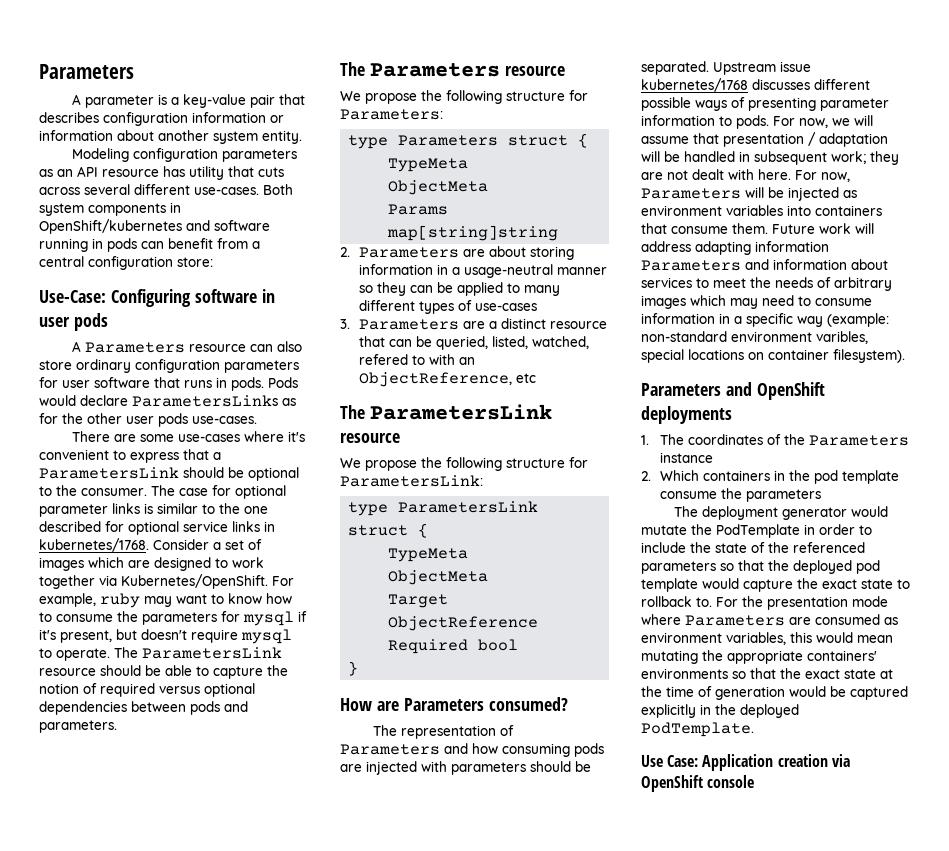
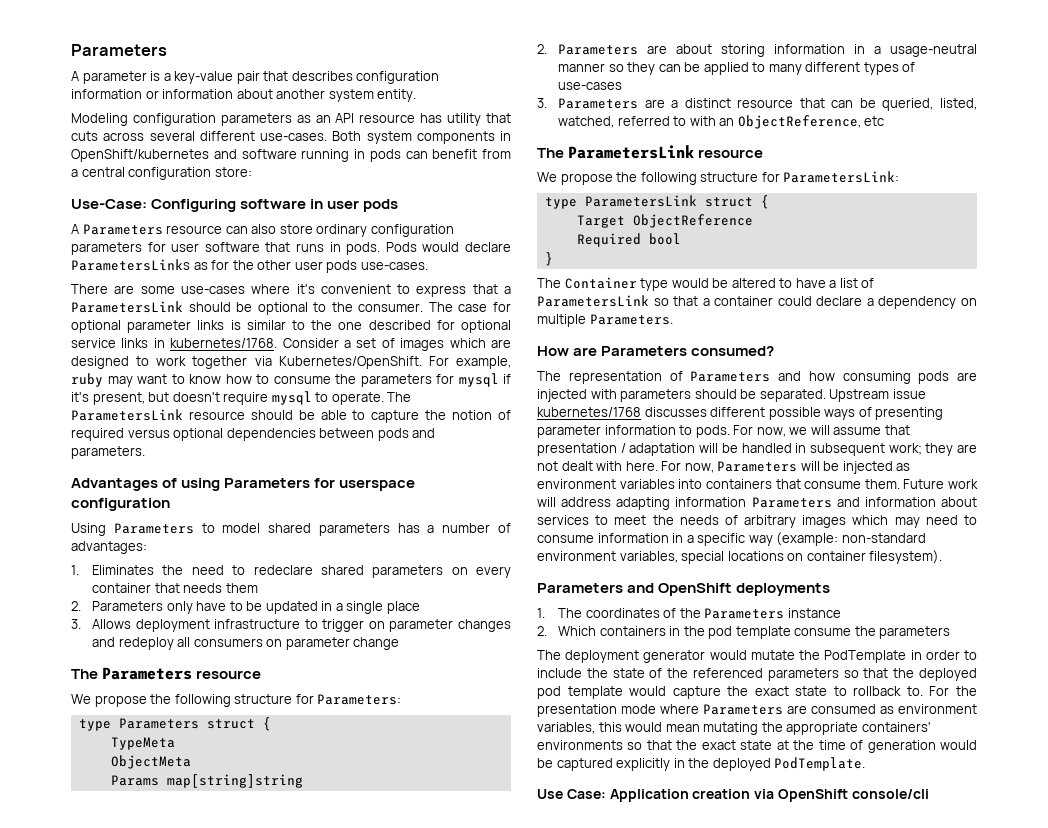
(117, 726) none -> [71,478,416,491] [71,498,170,511] [71,523,511,536] [71,541,147,554] [71,565,512,578] [92,583,258,593] [71,601,420,614] [71,619,511,632] [92,637,400,650] // Advantages of using Parameters for userspace configuration // Using Parameters to model shared parameters has a number of advantages: // 1. Eliminates the need to redeclare shared parameters on every container that needs them // 2. Parameters only have to be updated in a single place // 3. Allows deployment infrastructure to trigger on parameter changes and redeploy all consumers on parameter change
[358,354,408,365] refered -> [617,116,670,126] referred
[388,548,469,562] [388,570,489,585] // TypeMeta // ObjectMeta -> (769, 202) none
(359, 668) none -> [537,277,875,291] [537,295,977,309] [537,314,673,327] // The Container type would be altered to have a list of ParametersLink so that a container could declare a dependency on multiple Parameters.
[816,331,868,344] varibles, -> [619,551,678,563] variables,
[707,775,755,788] console -> [851,789,929,799] console/cli

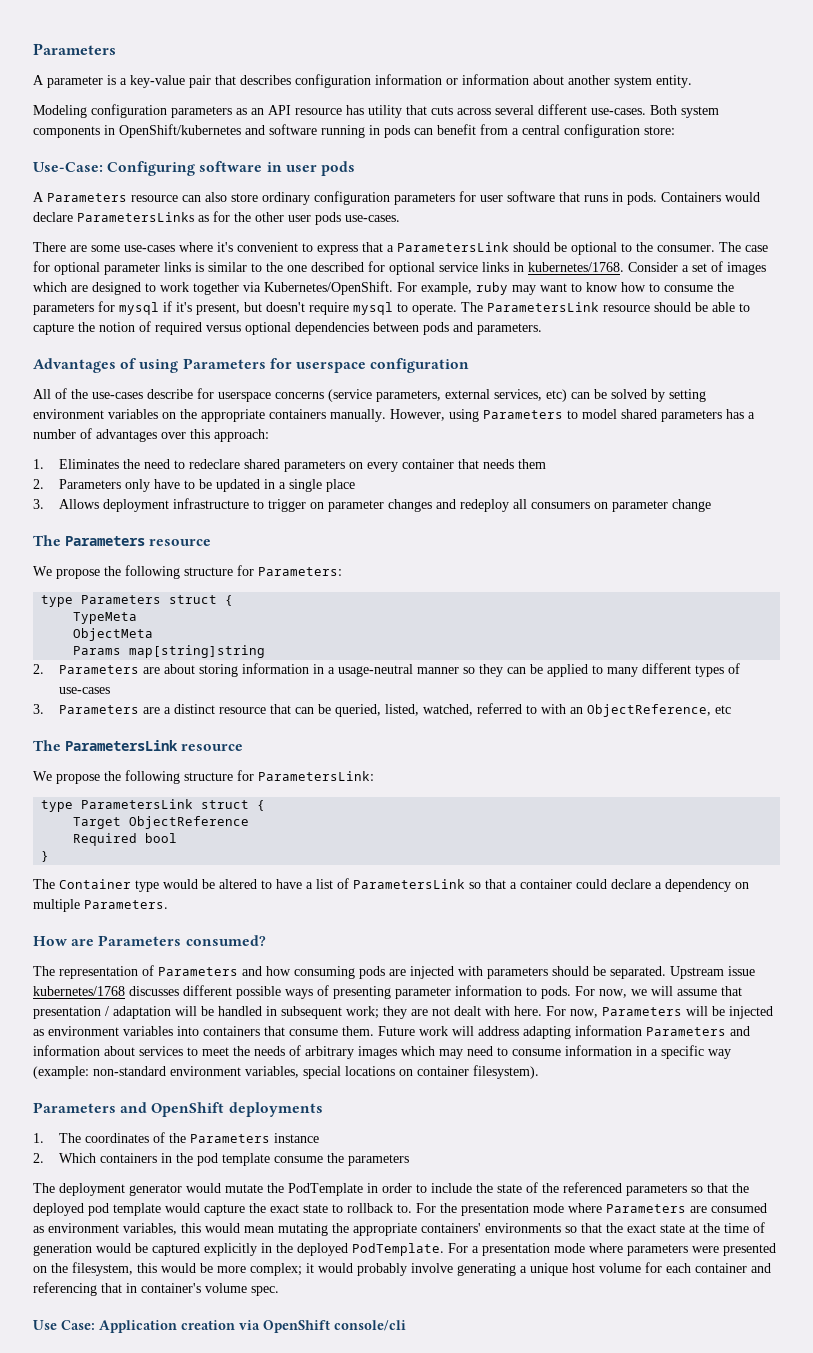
[385,242,417,252] Pods -> [661,192,721,202] Containers
[71,523,106,536] Using -> [33,388,706,402] [33,409,479,422] All of the use-cases describe for userspace concerns (service parameters, external services, etc) can be solved by setting environment variables on the appropriate containers manually. However, using
[71,541,147,554] advantages: -> [96,429,269,442] advantages over this approach:
(866, 764) none -> [448,1243,776,1256] [33,1262,771,1276] [33,1282,279,1296] For a presentation mode where parameters were presented on the filesystem, this would be more complex; it would probably involve generating a unique host volume for each container and referencing that in container's volume spec.

